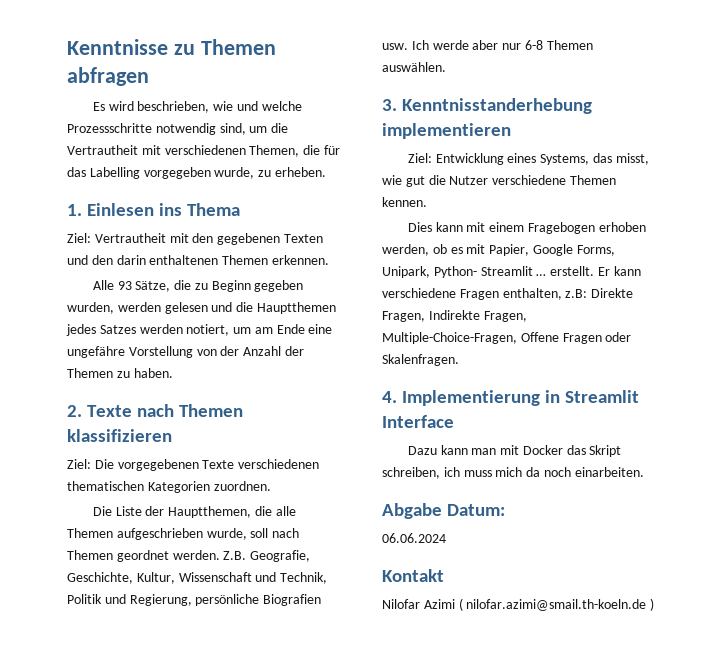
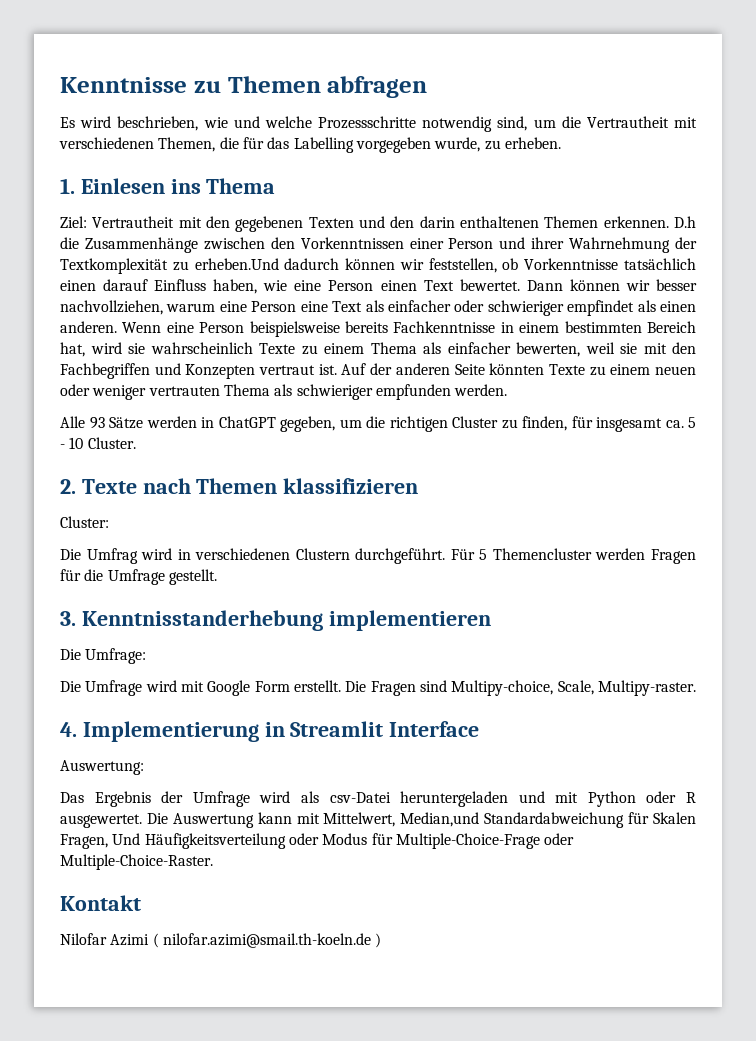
[92,280,304,292] [67,302,336,314] [66,324,333,336] [67,346,304,358] [67,368,173,378] // Alle 93 Sätze, die zu Beginn gegeben wurden, werden gelesen und die Hauptthemen jedes Satzes werden notiert, um am Ende eine ungefähre Vorstellung von der Anzahl der Themen zu haben. -> [674,216,696,228] [60,237,698,253] [60,258,696,274] [60,279,698,294] [60,300,696,316] [60,321,697,337] [60,342,696,357] [60,363,697,379] [60,384,508,400] [60,416,696,432] [60,437,136,449] D.h die Zusammenhänge zwischen den Vorkenntnissen einer Person und ihrer Wahrnehmung der Textkomplexität zu erheben.Und dadurch können wir feststellen, ob Vorkenntnisse tatsächlich einen darauf Einfluss haben, wie eine Person einen Text bewertet. Dann können wir besser nachvollziehen, warum eine Person eine Text als einfacher oder schwieriger empfindet als einen anderen. Wenn eine Person beispielsweise bereits Fachkenntnisse in einem bestimmten Bereich hat, wird sie wahrscheinlich Texte zu einem Thema als einfacher bewerten, weil sie mit den Fachbegriffen und Konzepten vertraut ist. Auf der anderen Seite könnten Texte zu einem neuen oder weniger vertrauten Thema als schwieriger empfunden werden. // Alle 93 Sätze werden in ChatGPT gegeben, um die richtigen Cluster zu finden, für insgesamt ca. 5 - 10 Cluster.
[67,459,320,471] [67,481,271,493] [92,506,296,518] [67,528,300,540] [67,550,311,562] [67,572,328,584] [67,594,322,606] [382,40,593,50] [382,62,446,72] [382,98,593,114] [382,123,511,139] [407,153,649,165] [382,175,616,187] [382,197,427,207] [407,222,646,234] [382,244,615,256] [382,266,641,278] [382,288,634,300] [382,310,527,322] [382,332,632,344] [382,354,459,366] Ziel: Die vorgegebenen Texte verschiedenen thematischen Kategorien zuordnen. // Die Liste der Hauptthemen, die alle Themen aufgeschrieben wurde, soll nach Themen geordnet werden. Z.B. Geografie, Geschichte, Kultur, Wissenschaft und Technik, Politik und Regierung, persönliche Biografien usw. Ich werde aber nur 6-8 Themen auswählen. // 3. Kenntnisstanderhebung implementieren // Ziel: Entwicklung eines Systems, das misst, wie gut die Nutzer verschiedene Themen kennen. // Dies kann mit einem Fragebogen erhoben werden, ob es mit Papier, Google Forms, Unipark, Python- Streamlit … erstellt. Er kann verschiedene Fragen enthalten, z.B: Direkte Fragen, Indirekte Fragen, Multiple-Choice-Fragen, Offene Fragen oder Skalenfragen. -> [60,516,109,528] [60,548,696,564] [60,569,217,585] [60,610,491,631] [60,648,147,664] [60,680,696,696] Cluster: // Die Umfrag wird in verschiedenen Clustern durchgeführt. Für 5 Themencluster werden Fragen für die Umfrage gestellt. // 3. Kenntnisstanderhebung implementieren // Die Umfrage: // Die Umfrage wird mit Google Form erstellt. Die Fragen sind Multipy-choice, Scale, Multipy-raster.
[407,445,622,457] [382,467,644,479] [382,503,506,519] [382,533,446,543] Dazu kann man mit Docker das Skript schreiben, ich muss mich da noch einarbeiten. // Abgabe Datum: // 06.06.2024 -> [60,760,144,775] [60,791,697,807] [60,812,697,828] [60,833,575,849] [60,854,213,870] Auswertung: // Das Ergebnis der Umfrage wird als csv-Datei heruntergeladen und mit Python oder R ausgewertet. Die Auswertung kann mit Mittelwert, Median,und Standardabweichung für Skalen Fragen, Und Häufigkeitsverteilung oder Modus für Multiple-Choice-Frage oder Multiple-Choice-Raster.

